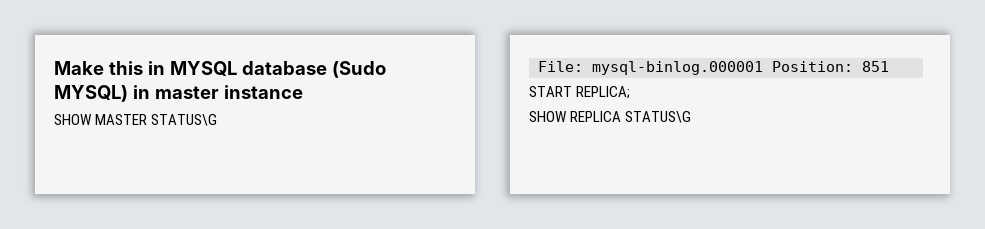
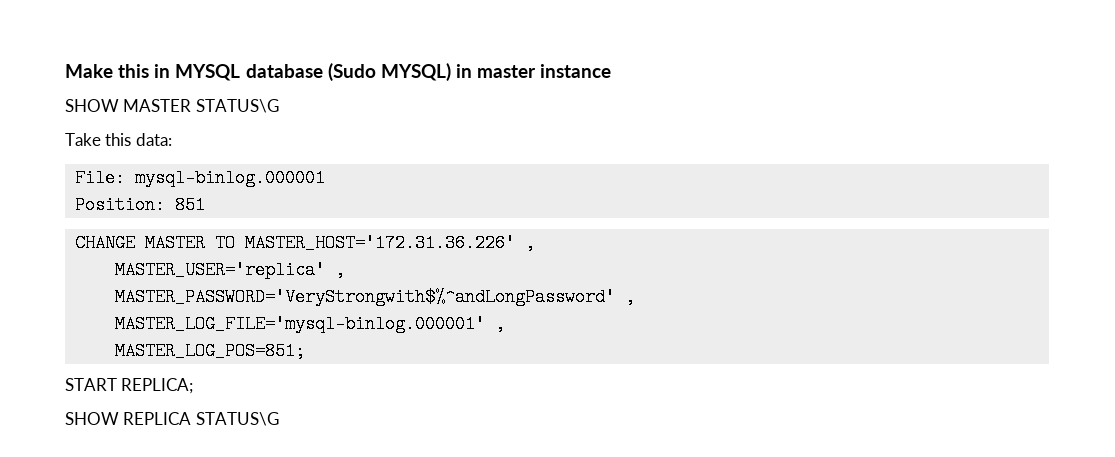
(218, 120) none -> [65,133,172,146] // Take this data:
(763, 68) none -> (325, 178) //
(889, 66) none -> [74,234,535,252] [114,261,345,279] [114,288,635,306] [114,315,505,333] [114,342,305,360] // CHANGE MASTER TO MASTER_HOST='172.31.36.226' , // MASTER_USER='replica' , // MASTER_PASSWORD='VeryStrongwith$%^andLongPassword' , // MASTER_LOG_FILE='mysql-binlog.000001' , // MASTER_LOG_POS=851;

